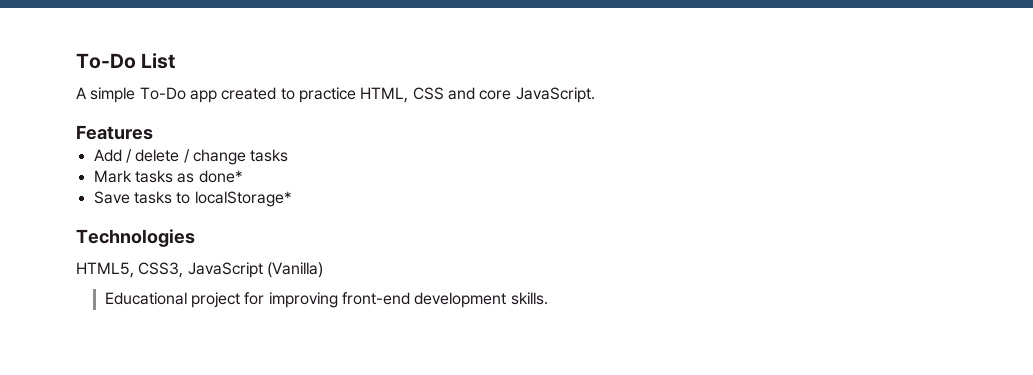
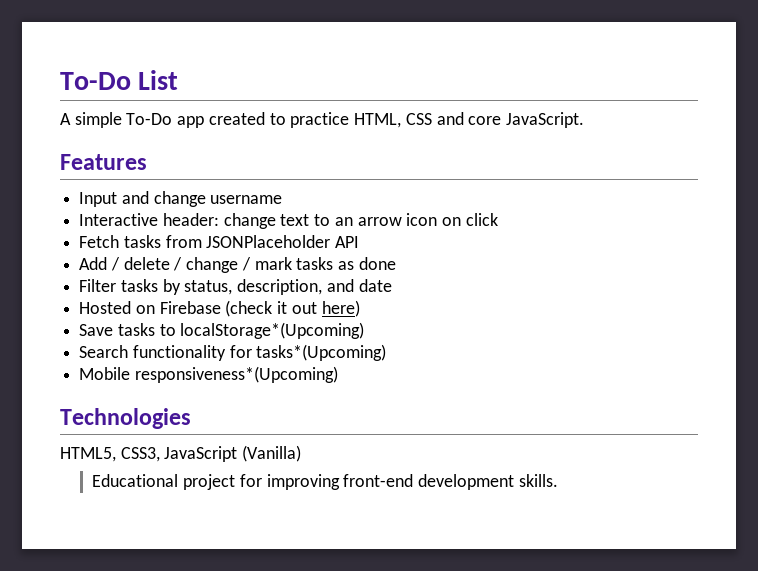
(153, 132) none -> [79,191,283,207] [79,213,498,229] [79,235,360,248] // Input and change username // Interactive header: change text to an arrow icon on click // Fetch tasks from JSONPlaceholder API
[250,149,289,162] [93,170,243,183] [93,191,292,207] tasks // Mark tasks as done* // Save tasks to localStorage* -> [241,257,396,271] [79,279,392,295] [79,300,360,317] [79,322,365,339] [79,344,387,361] [79,366,338,383] / mark tasks as done // Filter tasks by status, description, and date // Hosted on Firebase (check it out here) // Save tasks to localStorage*(Upcoming) // Search functionality for tasks*(Upcoming) // Mobile responsiveness*(Upcoming)

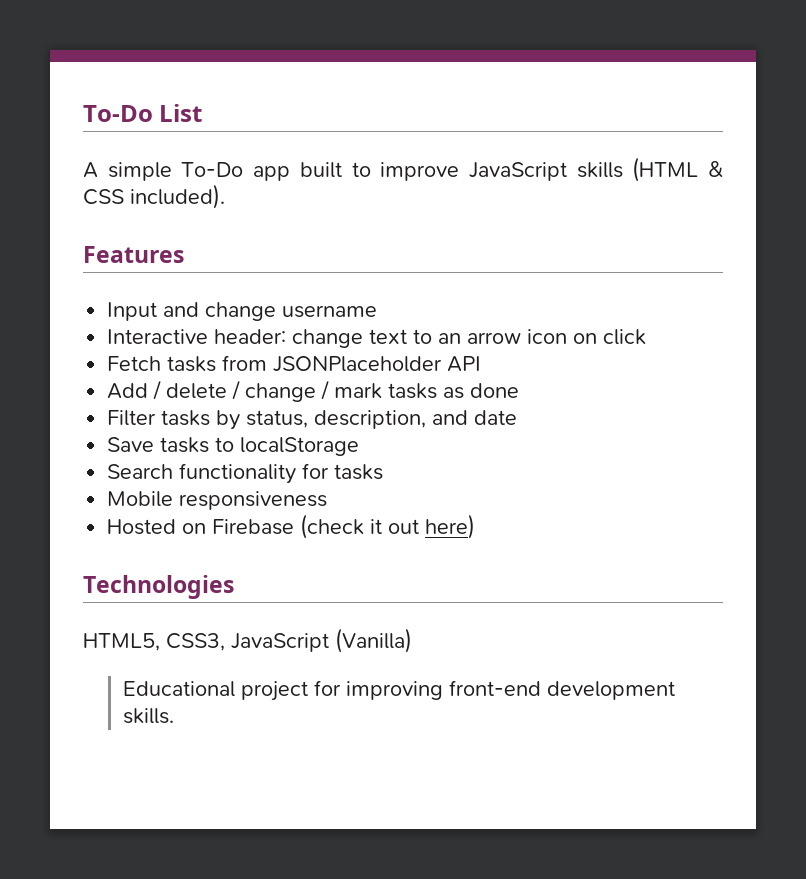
[208,112,584,128] created to practice HTML, CSS and core JavaScript. -> [299,157,723,182] [83,184,225,209] built to improve JavaScript skills (HTML & CSS included).
(392, 285) none -> [107,437,360,456] [107,463,384,484] [107,491,328,510] // Save tasks to localStorage // Search functionality for tasks // Mobile responsiveness
[79,322,365,339] [79,344,387,361] [79,366,338,383] // Save tasks to localStorage*(Upcoming) // Search functionality for tasks*(Upcoming) // Mobile responsiveness*(Upcoming) -> (476, 526) none

